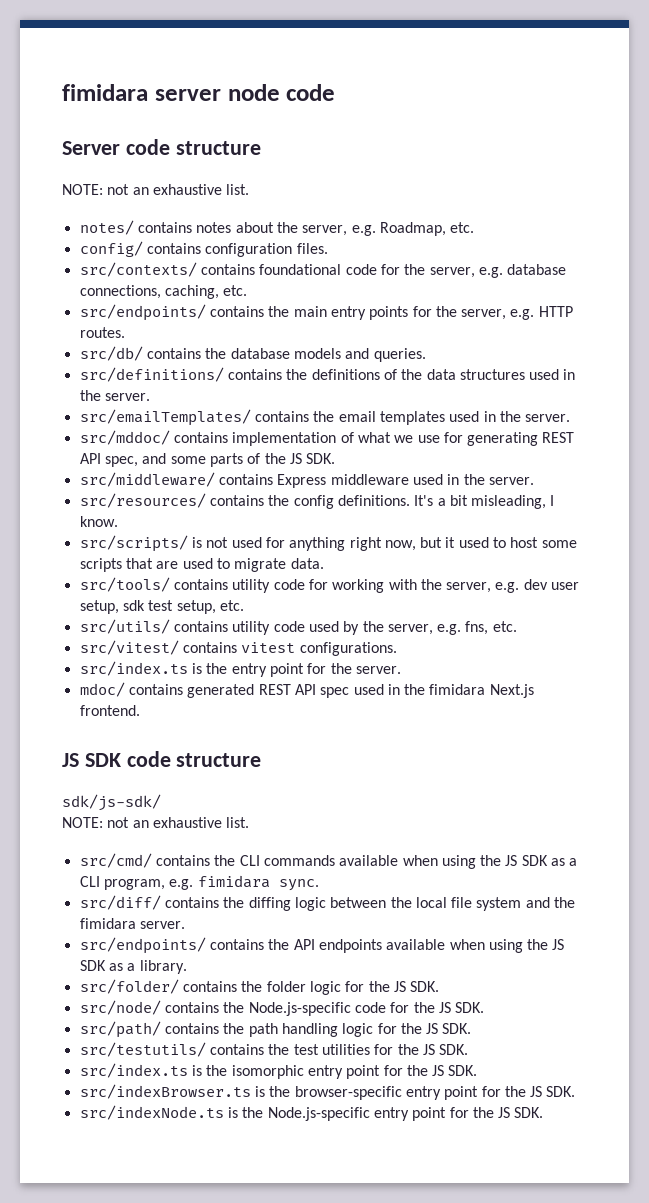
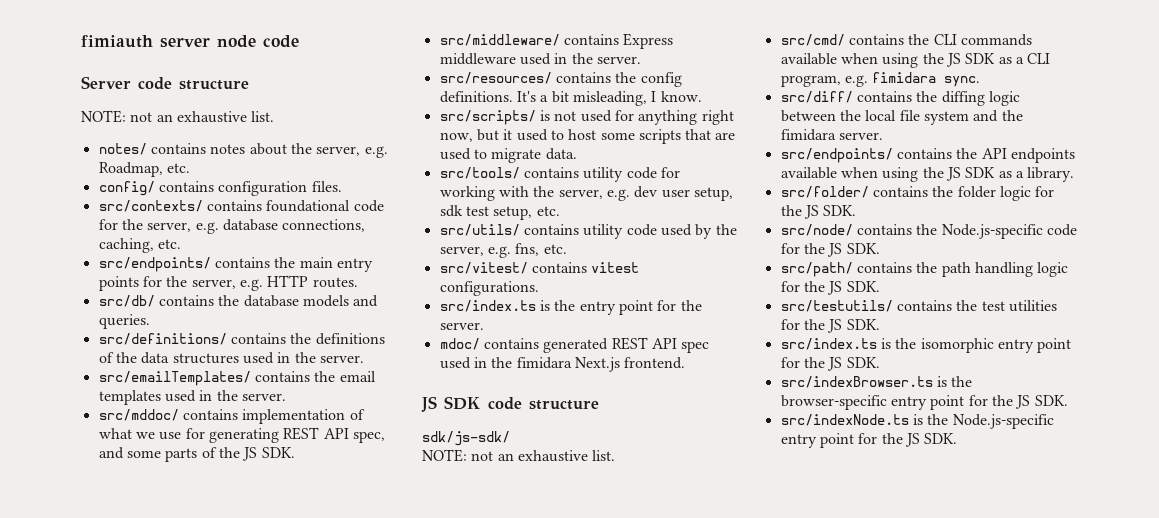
[62,84,148,101] fimidara -> [81,35,153,48] fimiauth

